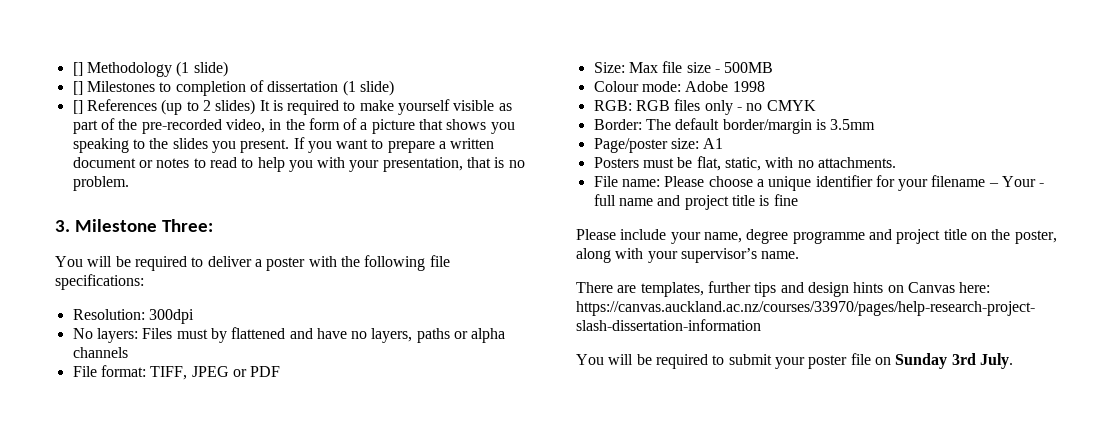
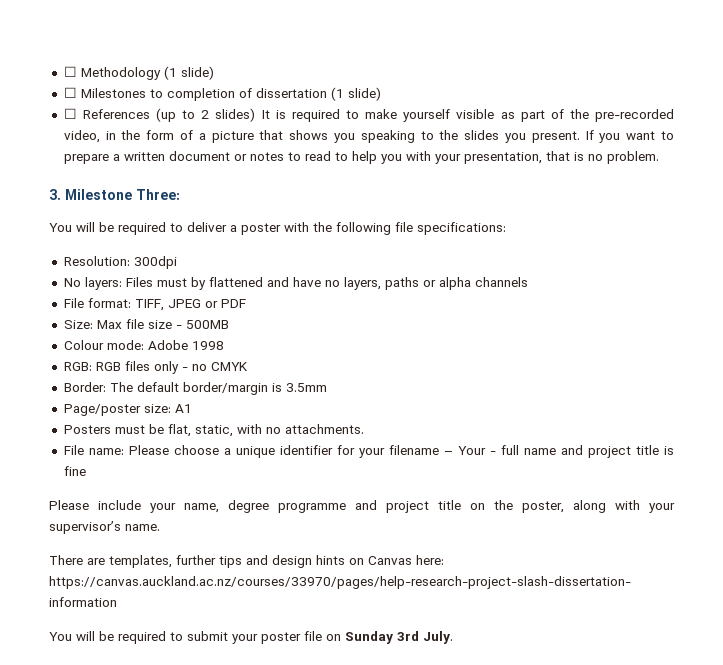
[72,62,83,76] [] -> [63,66,77,77] ☐
[72,81,83,95] [] -> [63,87,77,98] ☐
[72,100,83,114] [] -> [63,108,77,119] ☐

